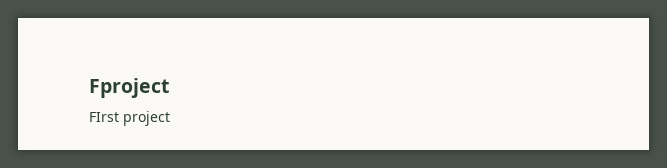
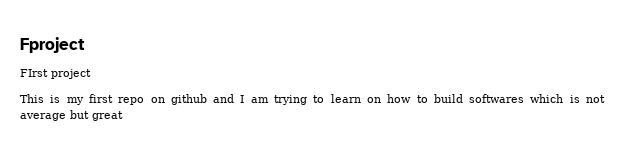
(170, 118) none -> [20,94,605,105] [20,110,123,121] // This is my first repo on github and I am trying to learn on how to build softwares which is not average but great

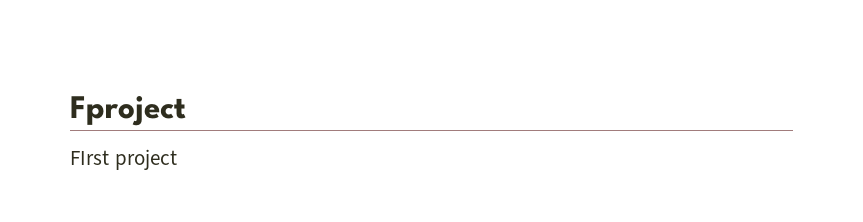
[20,94,605,105] [20,110,123,121] // This is my first repo on github and I am trying to learn on how to build softwares which is not average but great -> (177, 159) none

